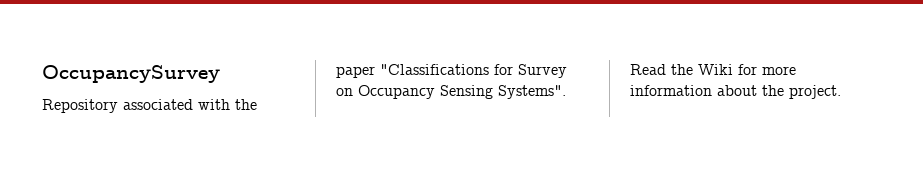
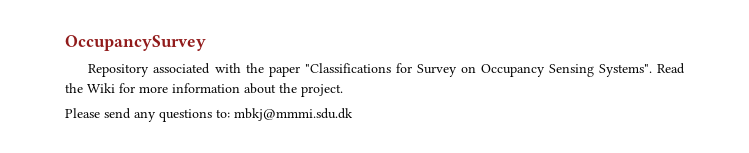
(841, 92) none -> [65,108,353,122] // Please send any questions to: mbkj@mmmi.sdu.dk

